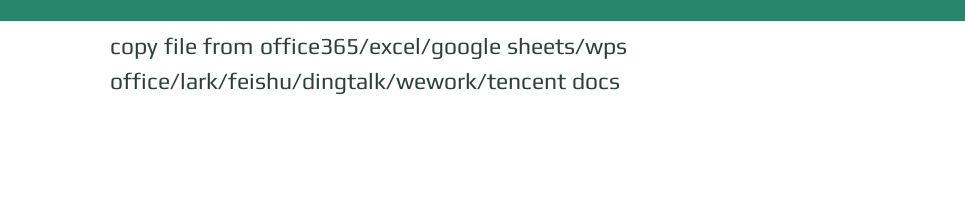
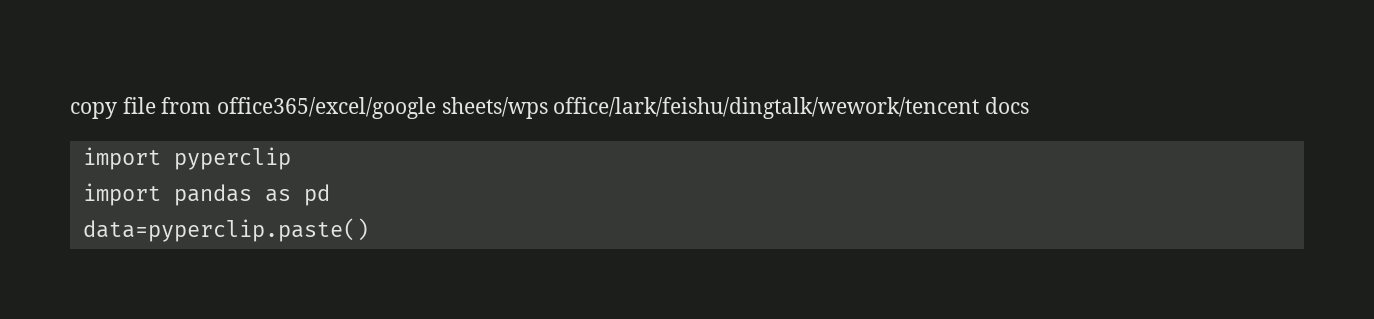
(621, 81) none -> [82,147,291,170] [82,183,330,206] [82,218,369,242] // import pyperclip // import pandas as pd // data=pyperclip.paste()

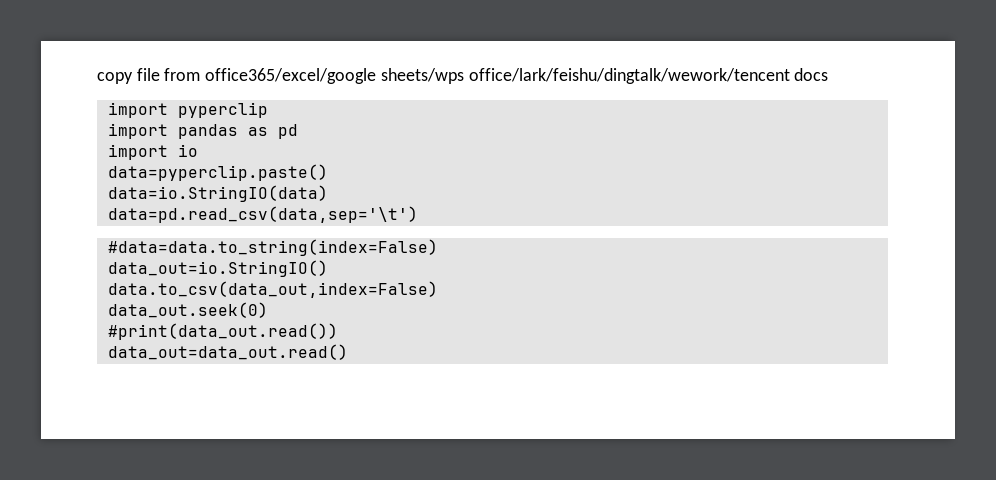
(330, 195) none -> [107,144,198,160] // import io
(369, 230) none -> [107,185,328,202] [107,206,418,223] [107,239,438,256] [107,260,328,277] [107,281,438,298] [107,302,268,318] [107,323,338,340] [107,344,348,360] // data=io.StringIO(data) // data=pd.read_csv(data,sep='\t') // #data=data.to_string(index=False) // data_out=io.StringIO() // data.to_csv(data_out,index=False) // data_out.seek(0) // #print(data_out.read()) // data_out=data_out.read()

